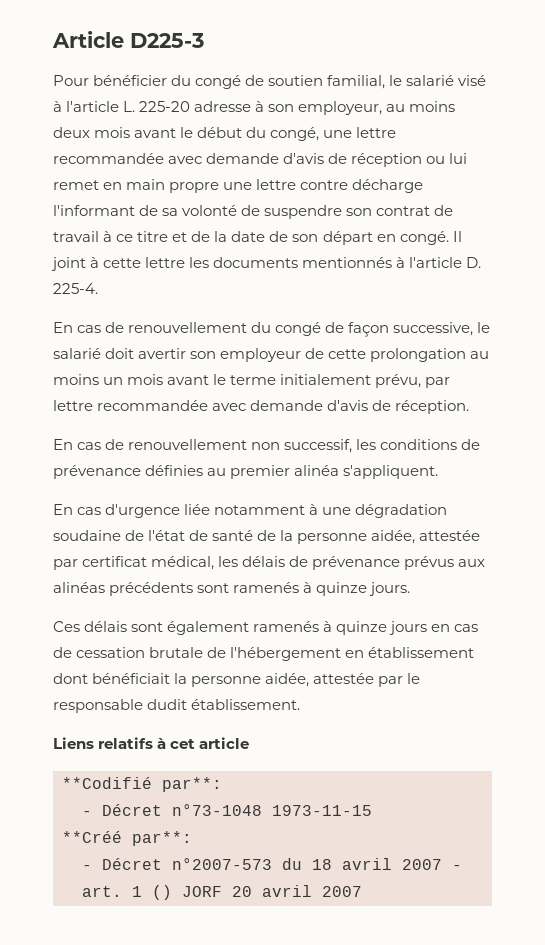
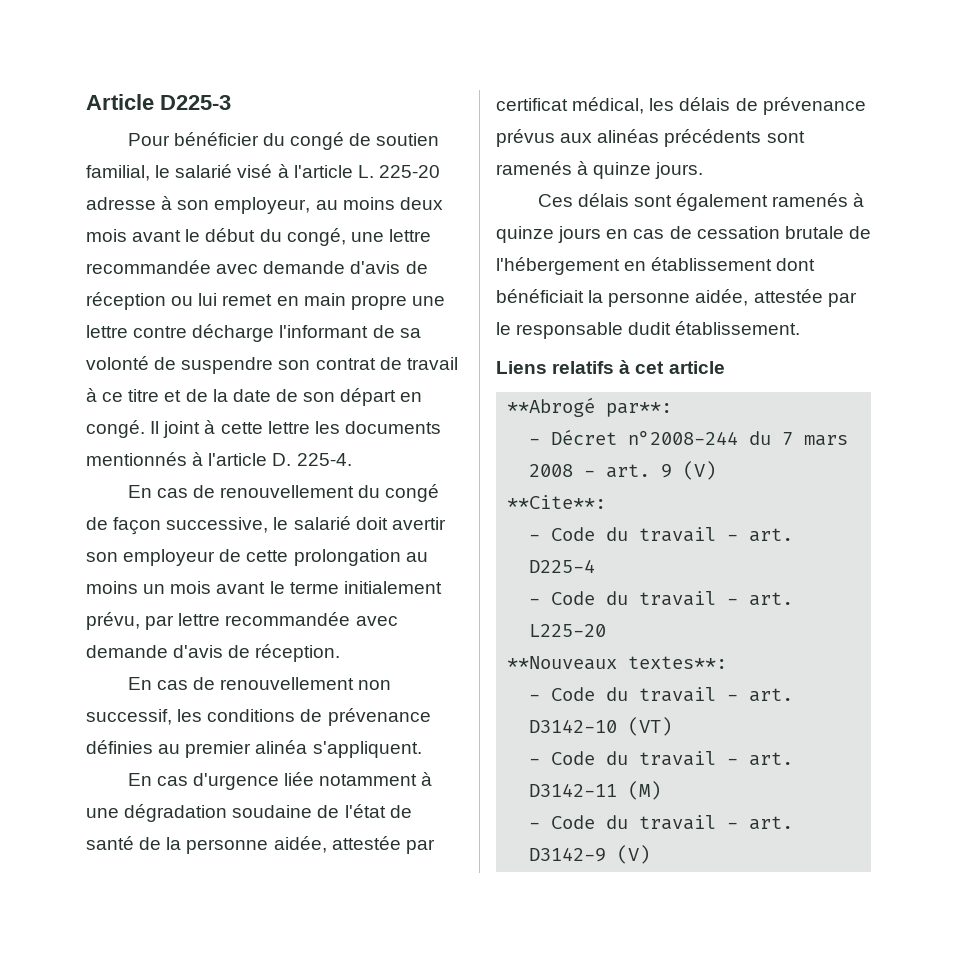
[62,777,222,792] [82,804,372,816] [62,831,192,846] [82,858,462,870] [82,885,362,900] **Codifié par**: // - Décret n°73-1048 1973-11-15 // **Créé par**: // - Décret n°2007-573 du 18 avril 2007 - art. 1 () JORF 20 avril 2007 -> [507,397,673,417] [529,429,849,446] [529,461,717,480] [507,495,607,509] [529,527,794,542] [529,559,596,573] [529,591,794,606] [529,624,607,637] [507,656,728,670] [529,687,794,702] [529,717,673,736] [529,751,794,766] [529,781,662,800] [529,815,794,830] [529,845,651,864] **Abrogé par**: // - Décret n°2008-244 du 7 mars 2008 - art. 9 (V) // **Cite**: // - Code du travail - art. D225-4 // - Code du travail - art. L225-20 // **Nouveaux textes**: // - Code du travail - art. D3142-10 (VT) // - Code du travail - art. D3142-11 (M) // - Code du travail - art. D3142-9 (V)

